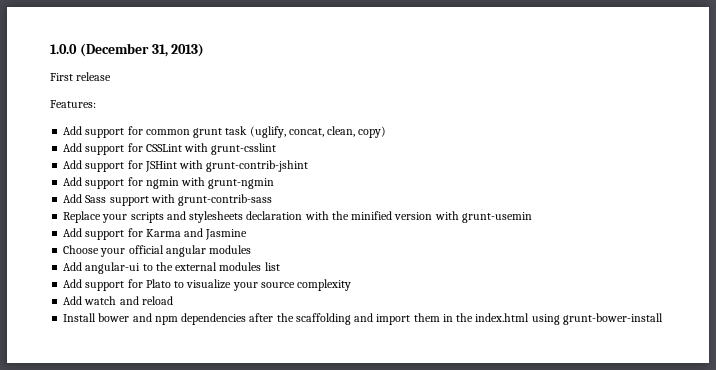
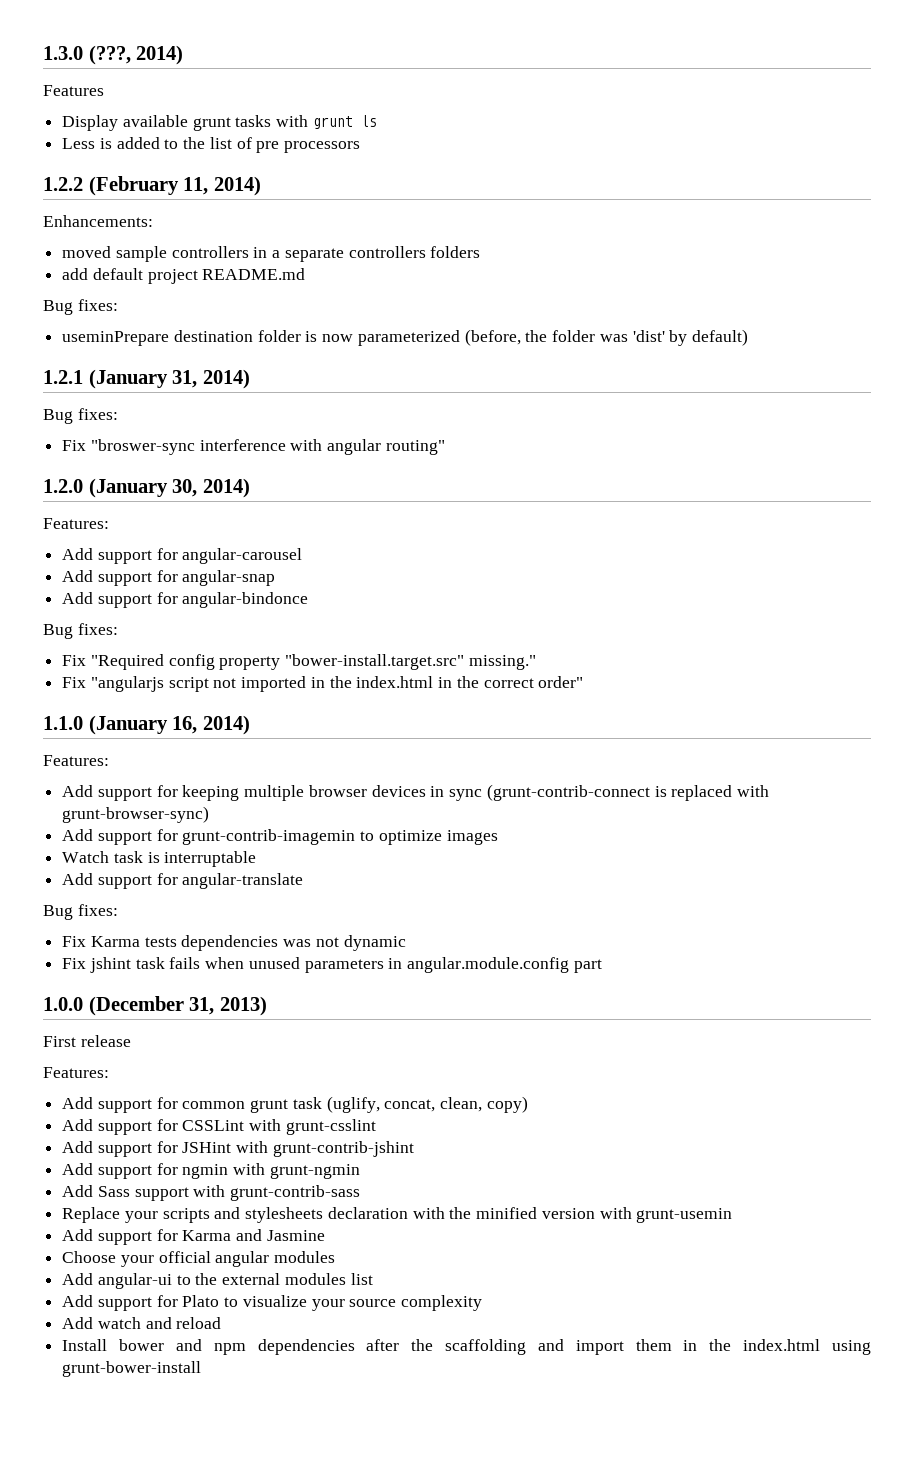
(50, 49) none -> [43,45,184,65] [43,85,104,96] [62,115,377,131] [62,137,361,153] [43,176,261,196] [43,215,153,227] [62,246,481,262] [62,268,306,284] [43,299,118,315] [62,329,748,346] [43,369,250,389] [43,408,118,424] [62,439,445,455] [43,478,250,498] [43,518,109,529] [62,548,303,564] [62,570,276,586] [62,592,309,608] [43,623,118,639] [62,654,536,670] [62,676,584,692] [43,715,250,735] [43,755,109,766] [62,784,769,801] [62,806,210,823] [62,829,498,845] [62,851,257,867] [62,873,304,889] [43,904,118,920] [62,935,406,951] [62,957,602,973] 1.3.0 (???, 2014) // Features // Display available grunt tasks with grunt ls // Less is added to the list of pre processors // 1.2.2 (February 11, 2014) // Enhancements: // moved sample controllers in a separate controllers folders // add default project README.md // Bug fixes: // useminPrepare destination folder is now parameterized (before, the folder was 'dist' by default) // 1.2.1 (January 31, 2014) // Bug fixes: // Fix "broswer-sync interference with angular routing" // 1.2.0 (January 30, 2014) // Features: // Add support for angular-carousel // Add support for angular-snap // Add support for angular-bindonce // Bug fixes: // Fix "Required config property "bower-install.target.src" missing." // Fix "angularjs script not imported in the index.html in the correct order" // 1.1.0 (January 16, 2014) // Features: // Add support for keeping multiple browser devices in sync (grunt-contrib-connect is replaced with grunt-browser-sync) // Add support for grunt-contrib-imagemin to optimize images // Watch task is interruptable // Add support for angular-translate // Bug fixes: // Fix Karma tests dependencies was not dynamic // Fix jshint task fails when unused parameters in angular.module.config part //

